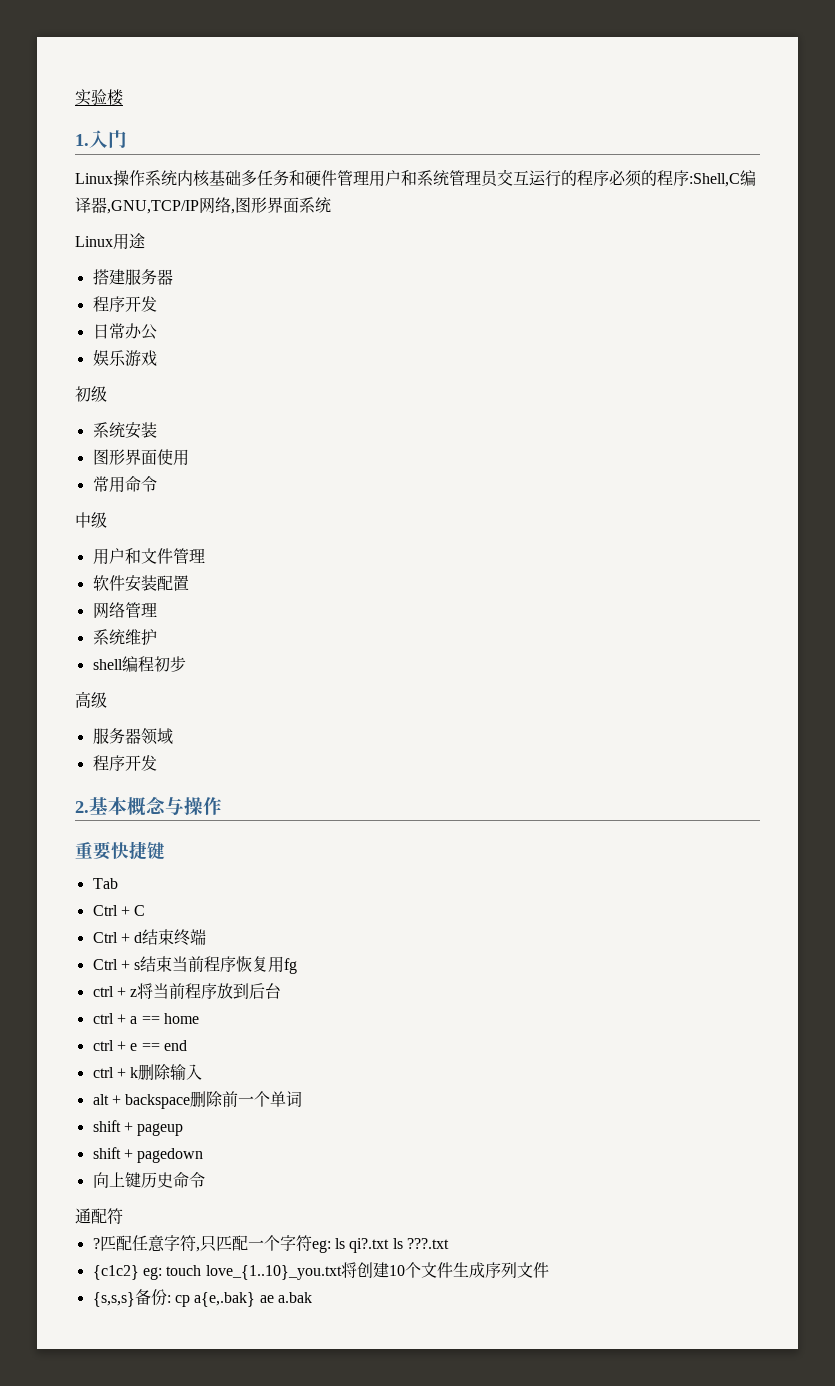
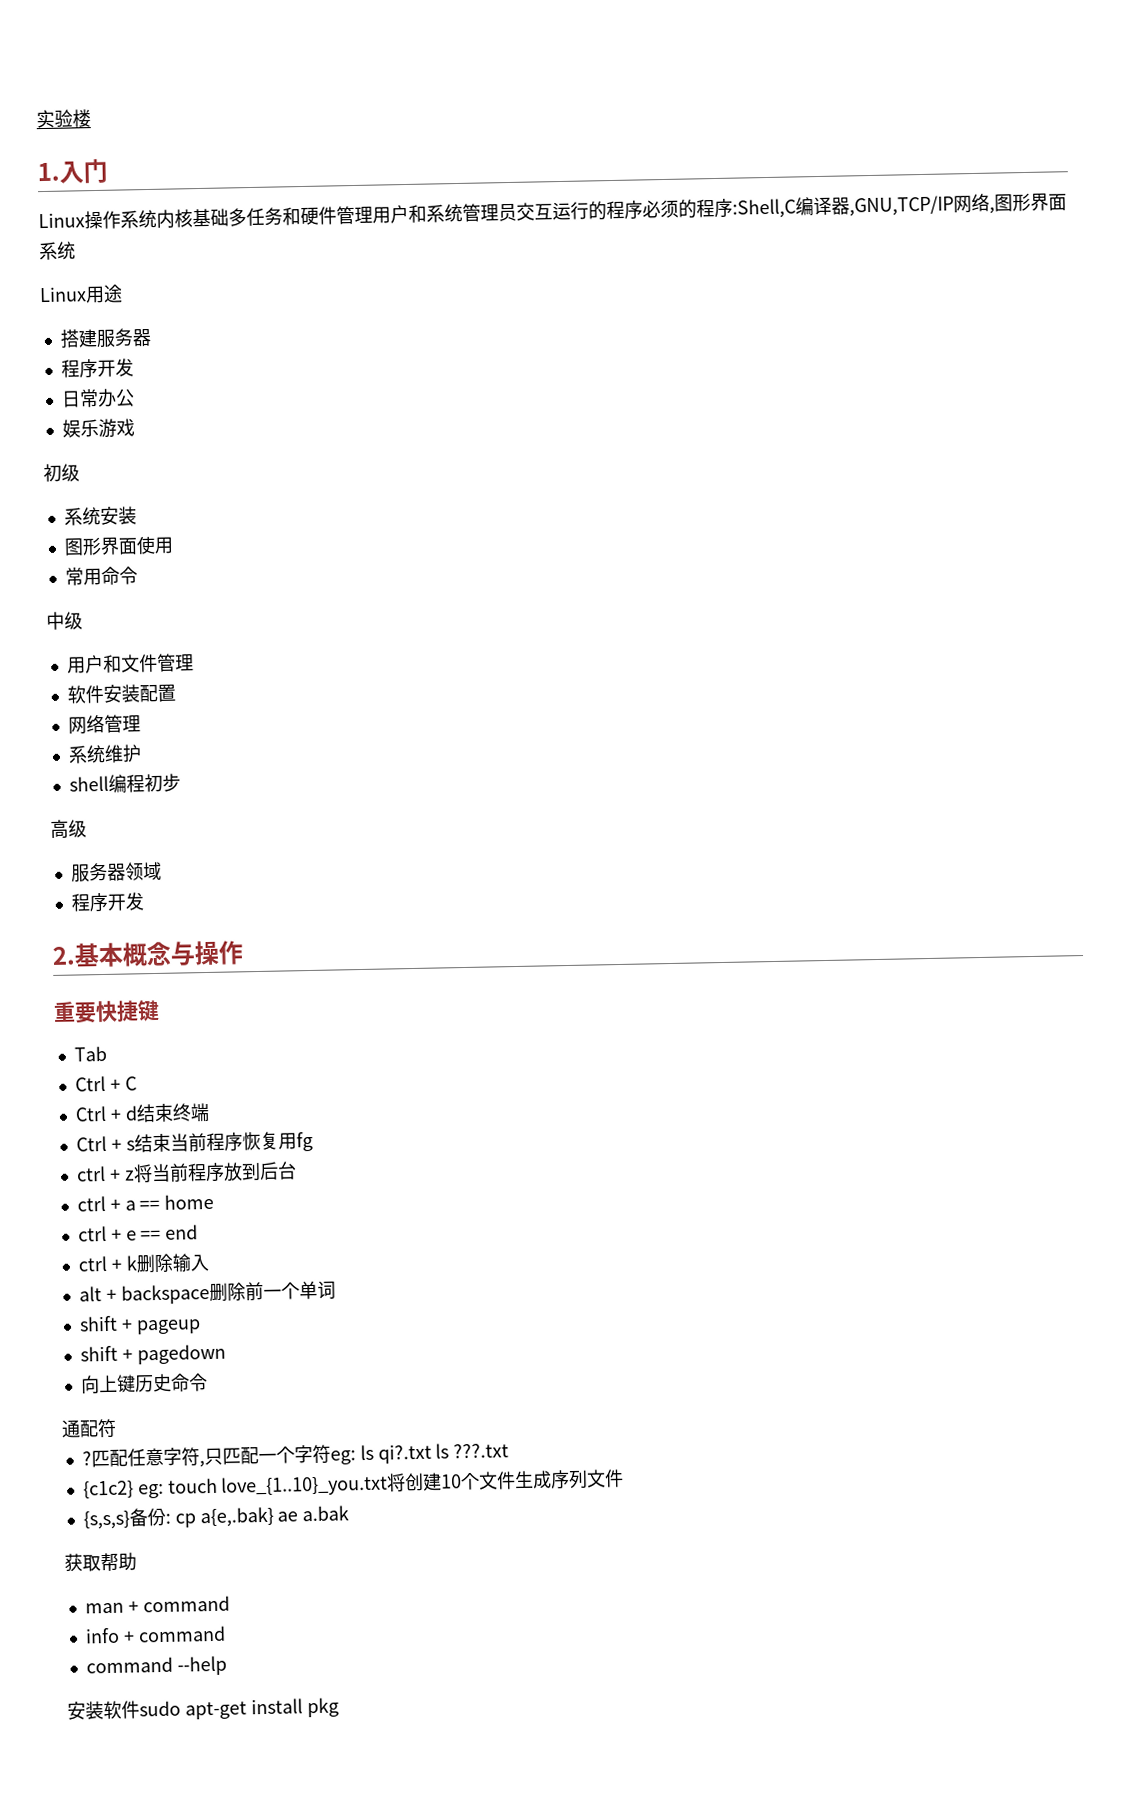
(312, 1297) none -> [64,1552,137,1572] [84,1595,230,1614] [84,1625,226,1644] [85,1655,227,1676] [67,1697,339,1720] // 获取帮助 // man + command // info + command // command --help // 安装软件sudo apt-get install pkg

